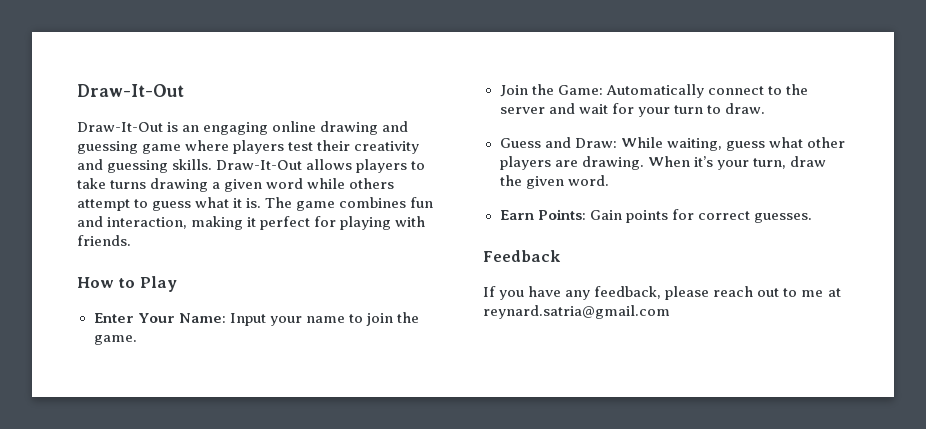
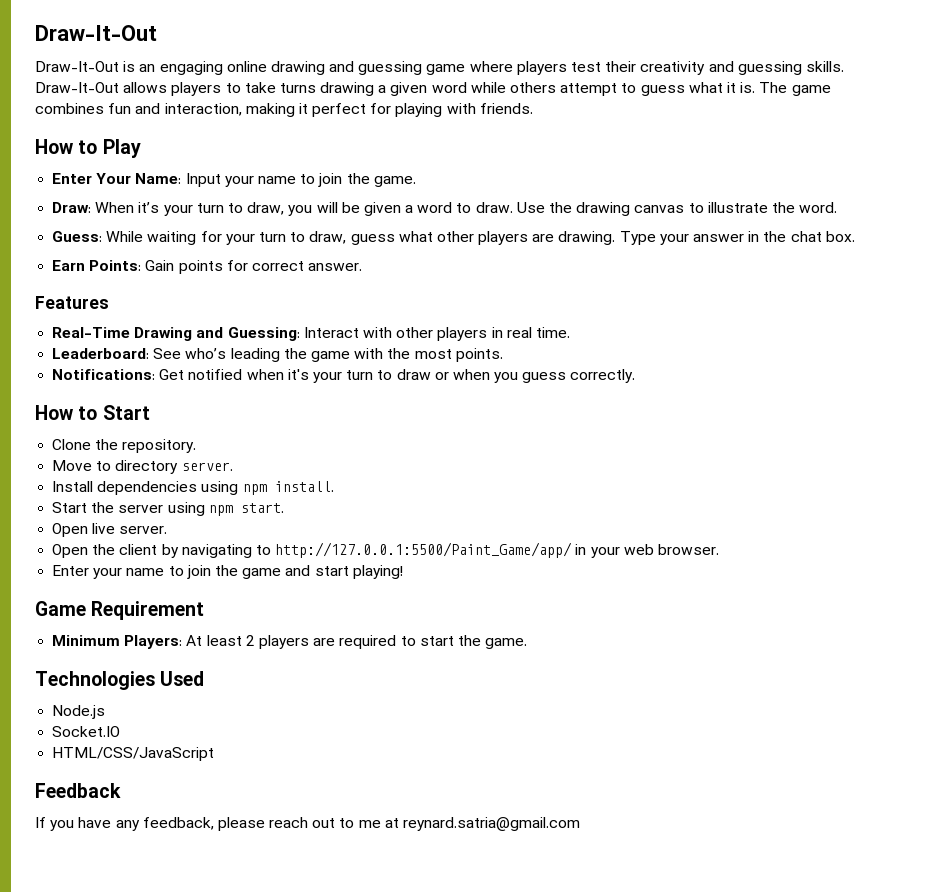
[499,84,808,98] [499,103,765,117] [499,137,722,151] Join the Game: Automatically connect to the server and wait for your turn to draw. // Guess and Draw: While waiting, -> [52,202,838,216] [52,231,347,245] Draw: When it’s your turn to draw, you will be given a word to draw. Use the drawing canvas to illustrate the word. // Guess: While waiting for your turn to draw,
[647,156,826,170] [499,175,609,189] When it’s your turn, draw the given word. -> [619,231,855,245] Type your answer in the chat box.
[753,213,812,223] guesses. -> [308,263,363,271] [35,296,109,309] [52,327,570,341] [52,348,503,362] [52,369,636,383] [35,405,150,420] [52,439,197,453] [52,460,233,474] [52,481,334,495] [52,502,284,516] [52,523,168,537] [52,542,719,558] [52,565,403,579] [35,601,205,620] [52,635,528,649] [35,671,205,690] [52,705,106,719] [52,726,121,737] [52,747,215,761] answer. // Features // Real-Time Drawing and Guessing: Interact with other players in real time. // Leaderboard: See who’s leading the game with the most points. // Notifications: Get notified when it's your turn to draw or when you guess correctly. // How to Start // Clone the repository. // Move to directory server. // Install dependencies using npm install. // Start the server using npm start. // Open live server. // Open the client by navigating to http://127.0.0.1:5500/Paint_Game/app/ in your web browser. // Enter your name to join the game and start playing! // Game Requirement // Minimum Players: At least 2 players are required to start the game. // Technologies Used // Node.js // Socket.IO // HTML/CSS/JavaScript

